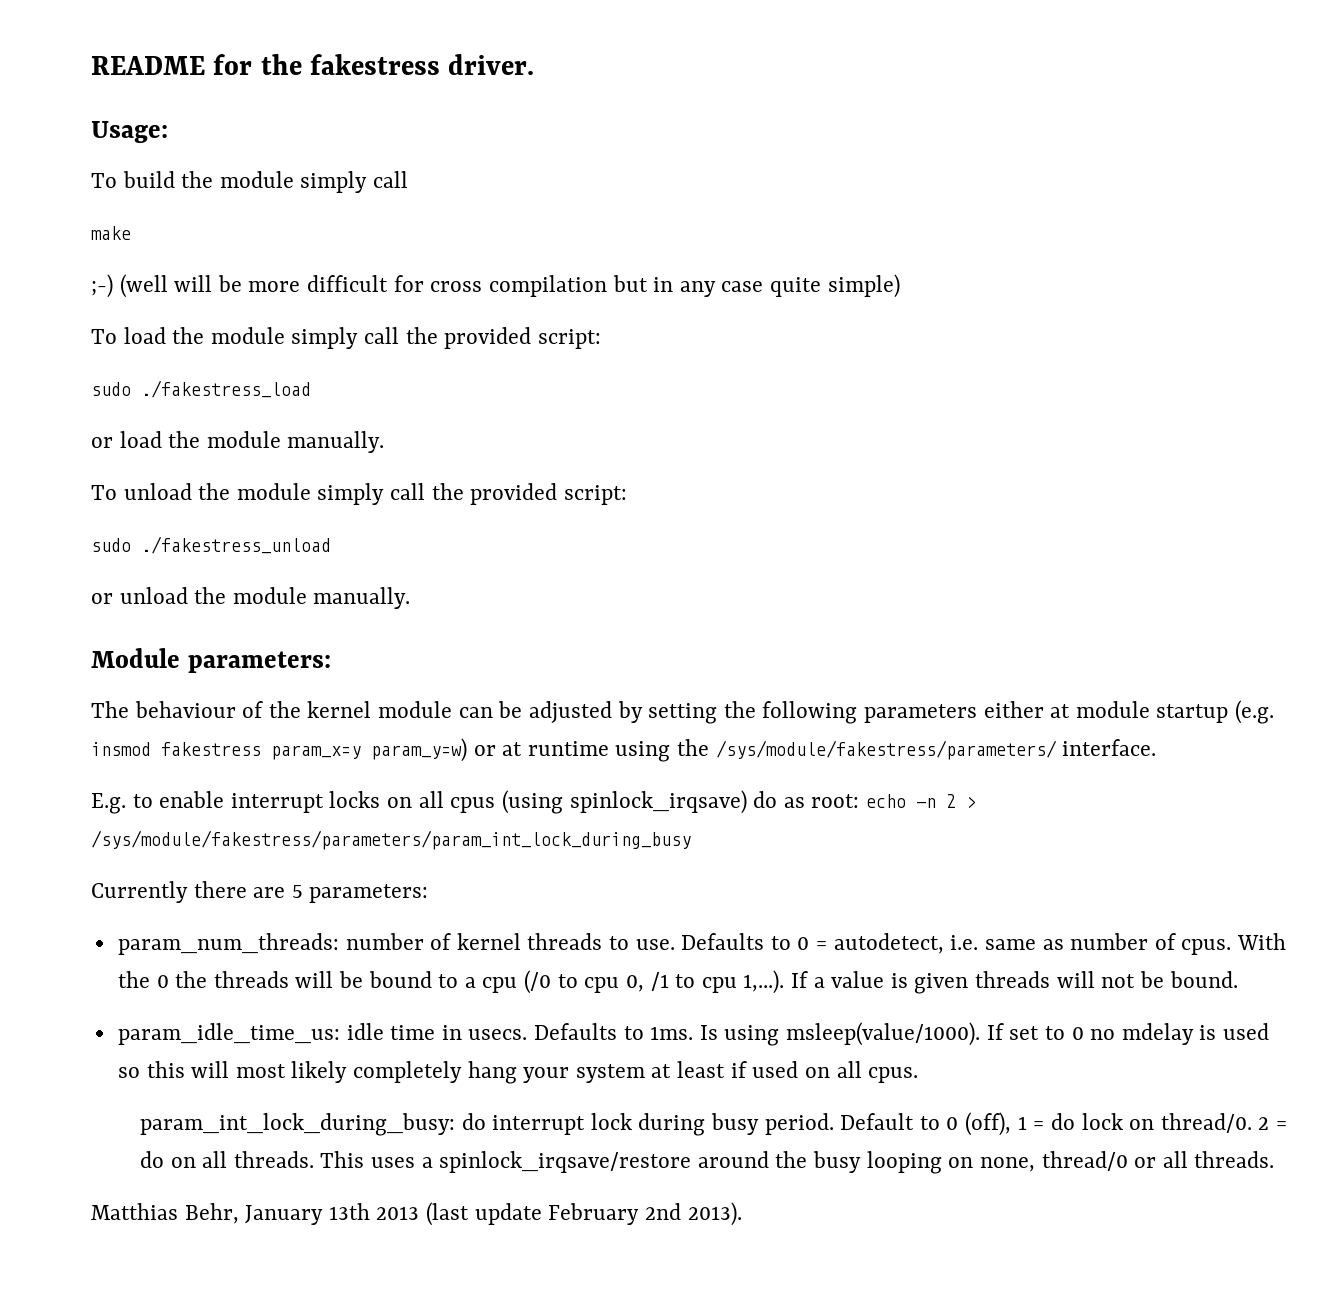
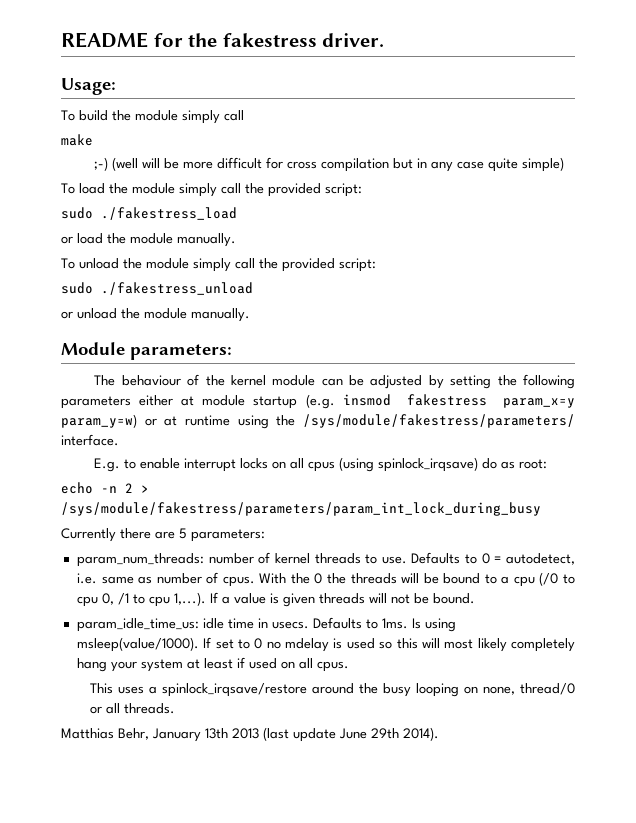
(860, 801) none -> (548, 464) //
[139,1112,1288,1136] [139,1151,314,1168] param_int_lock_during_busy: do interrupt lock during busy period. Default to 0 (off), 1 = do lock on thread/0. 2 = do on all threads. -> (349, 666) none
[548,1202,742,1226] February 2nd 2013). -> [339,727,439,741] June 29th 2014).

